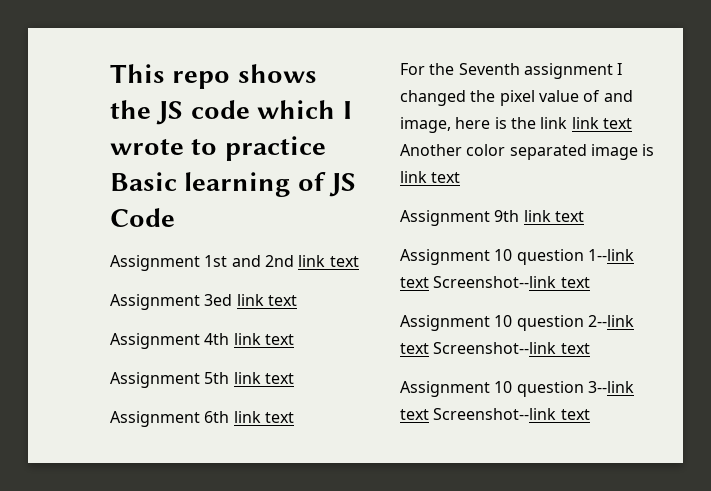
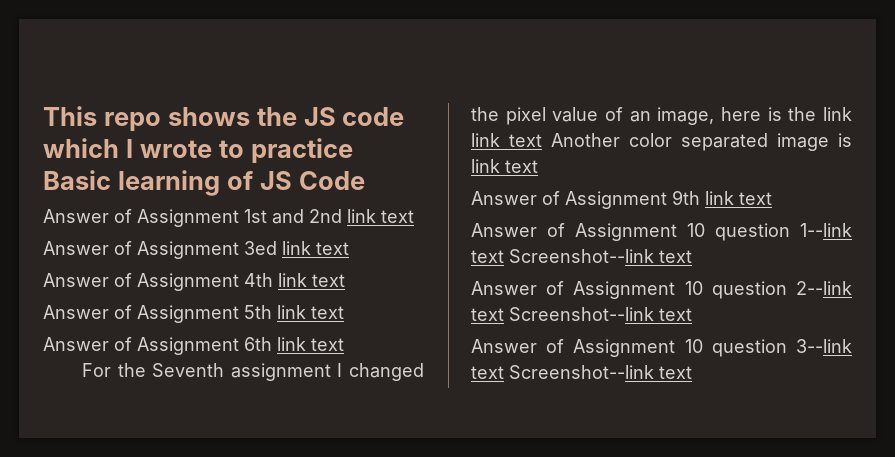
(175, 217) none -> [43,209,132,223] Answer of
(359, 261) none -> [43,241,132,255] Answer of
(297, 300) none -> [43,273,132,287] Answer of
(294, 339) none -> [43,305,132,319] Answer of
(294, 378) none -> [43,337,132,351] Answer of
[603,90,633,102] and -> [629,111,651,122] an
(461, 177) none -> [471,191,560,205] Answer of
(584, 216) none -> [471,223,565,237] Answer of
(590, 282) none -> [471,281,565,295] Answer of
(590, 348) none -> [471,339,565,353] Answer of

